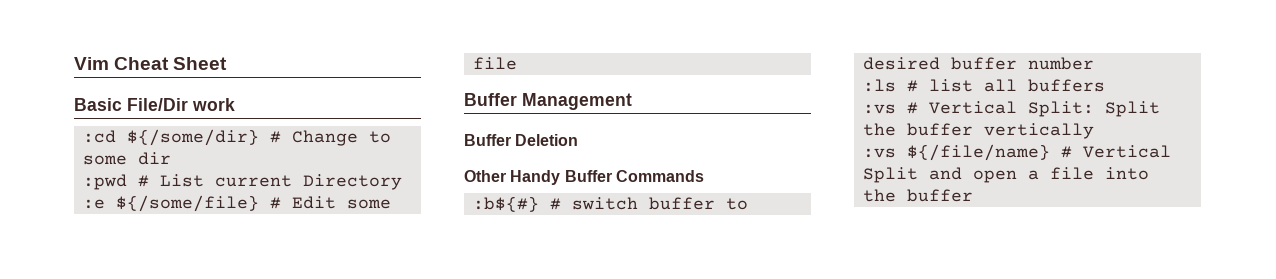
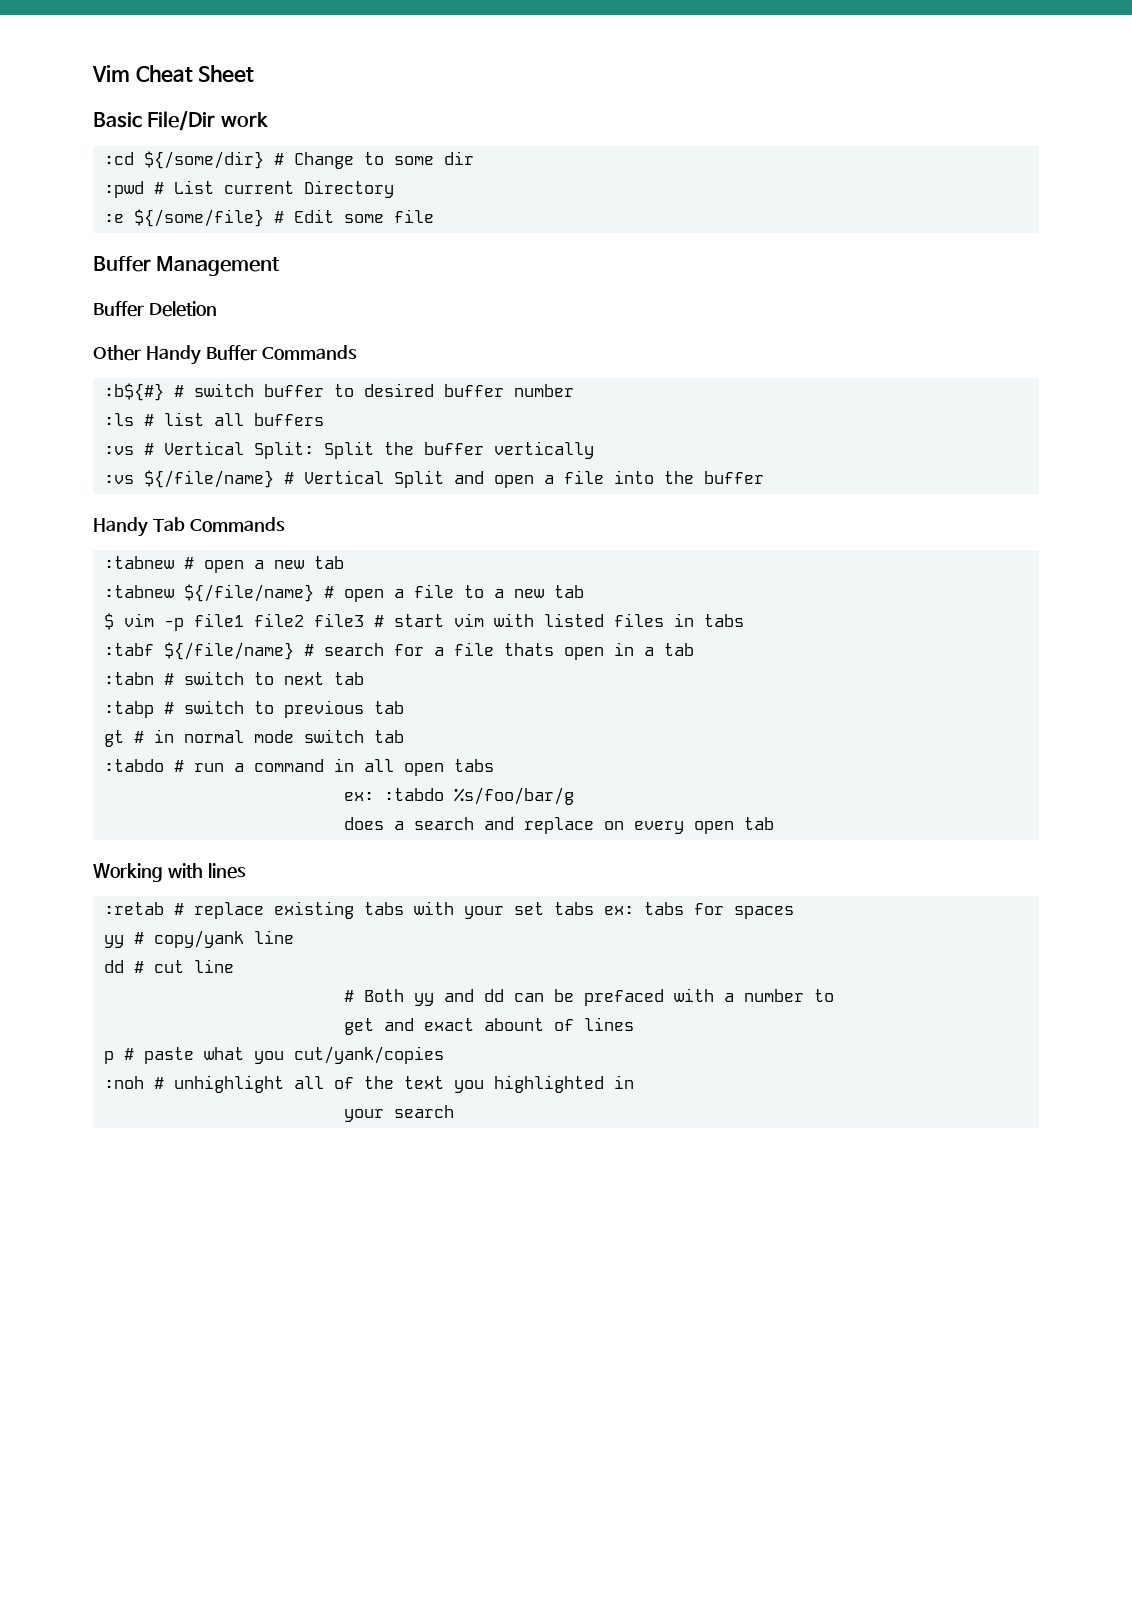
(973, 195) none -> [93,517,285,537] [103,556,344,573] [103,584,584,602] [103,613,744,631] [103,642,694,660] [103,671,364,685] [103,700,404,718] [103,729,404,747] [103,758,494,776] [343,787,574,805] [343,817,774,834] [93,863,246,882] [103,901,794,919] [103,930,294,948] [103,959,234,973] [343,988,834,1006] [343,1017,634,1035] [103,1046,444,1064] [103,1075,634,1093] [343,1105,454,1122] // Handy Tab Commands // :tabnew # open a new tab // :tabnew ${/file/name} # open a file to a new tab // $ vim -p file1 file2 file3 # start vim with listed files in tabs // :tabf ${/file/name} # search for a file thats open in a tab // :tabn # switch to next tab // :tabp # switch to previous tab // gt # in normal mode switch tab // :tabdo # run a command in all open tabs // ex: :tabdo %s/foo/bar/g // does a search and replace on every open tab // Working with lines // :retab # replace existing tabs with your set tabs ex: tabs for spaces // yy # copy/yank line // dd # cut line // # Both yy and dd can be prefaced with a number to // get and exact abount of lines // p # paste what you cut/yank/copies // :noh # unhighlight all of the text you highlighted in // your search

